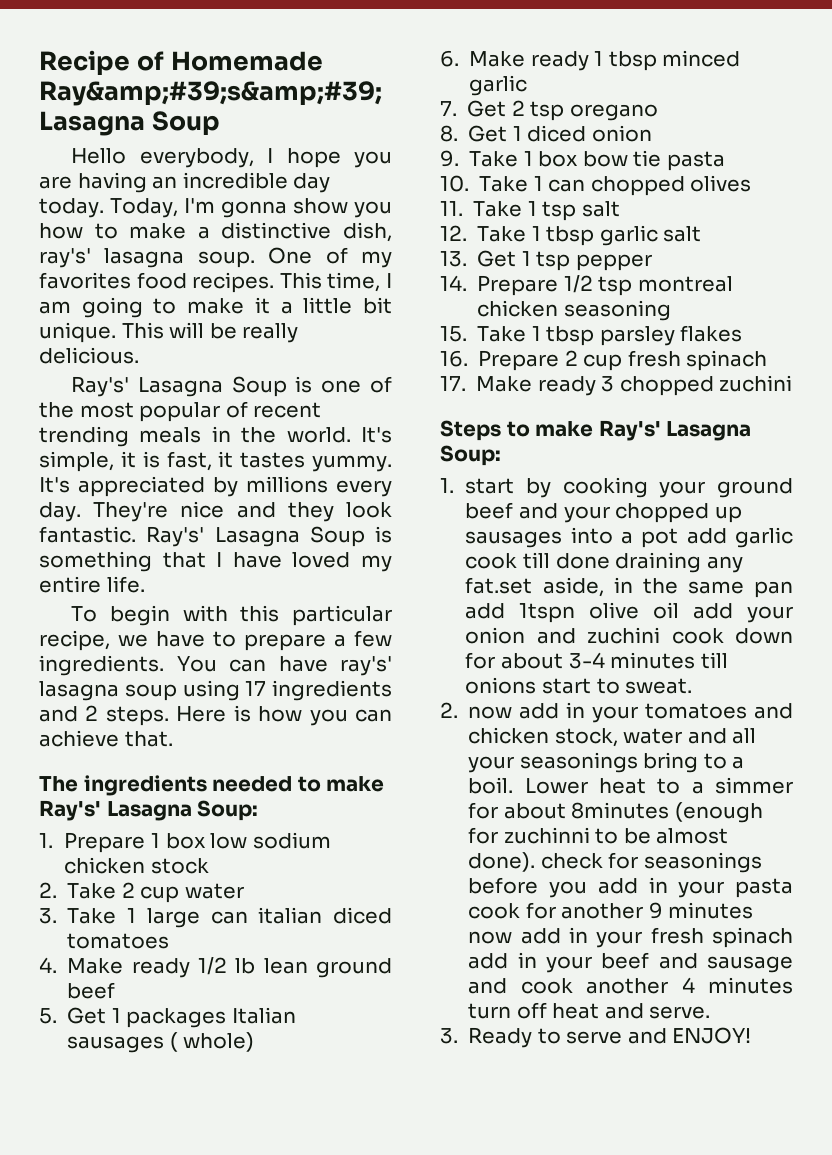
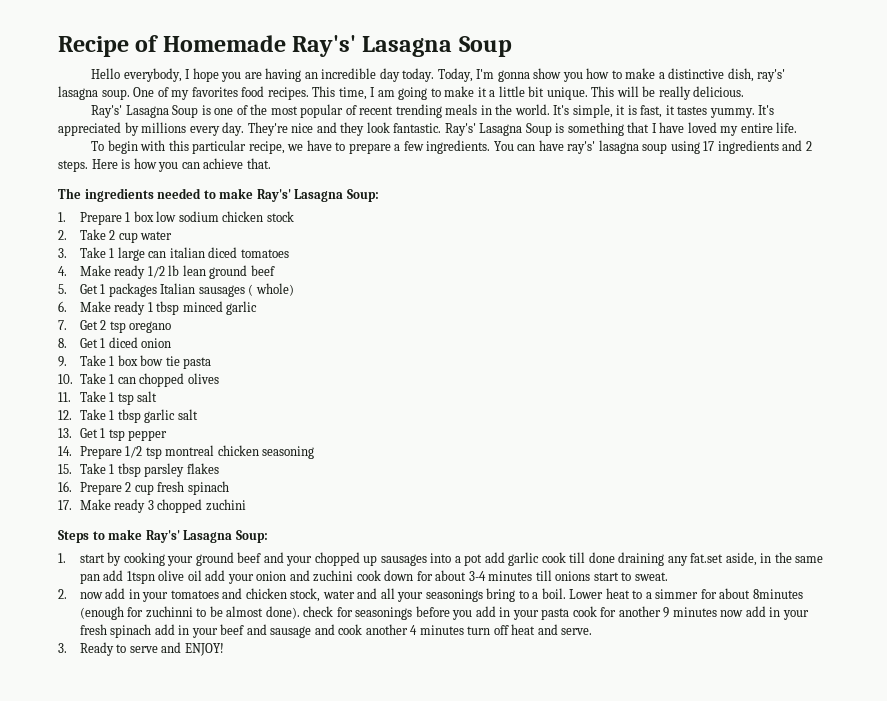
[39,81,382,106] Ray&amp;#39;s&amp;#39; -> [292,35,357,57] Ray's'

